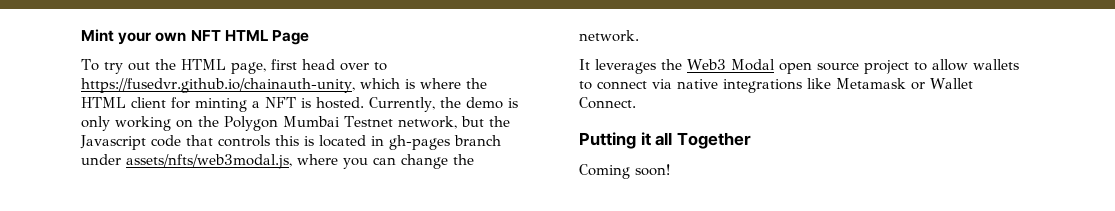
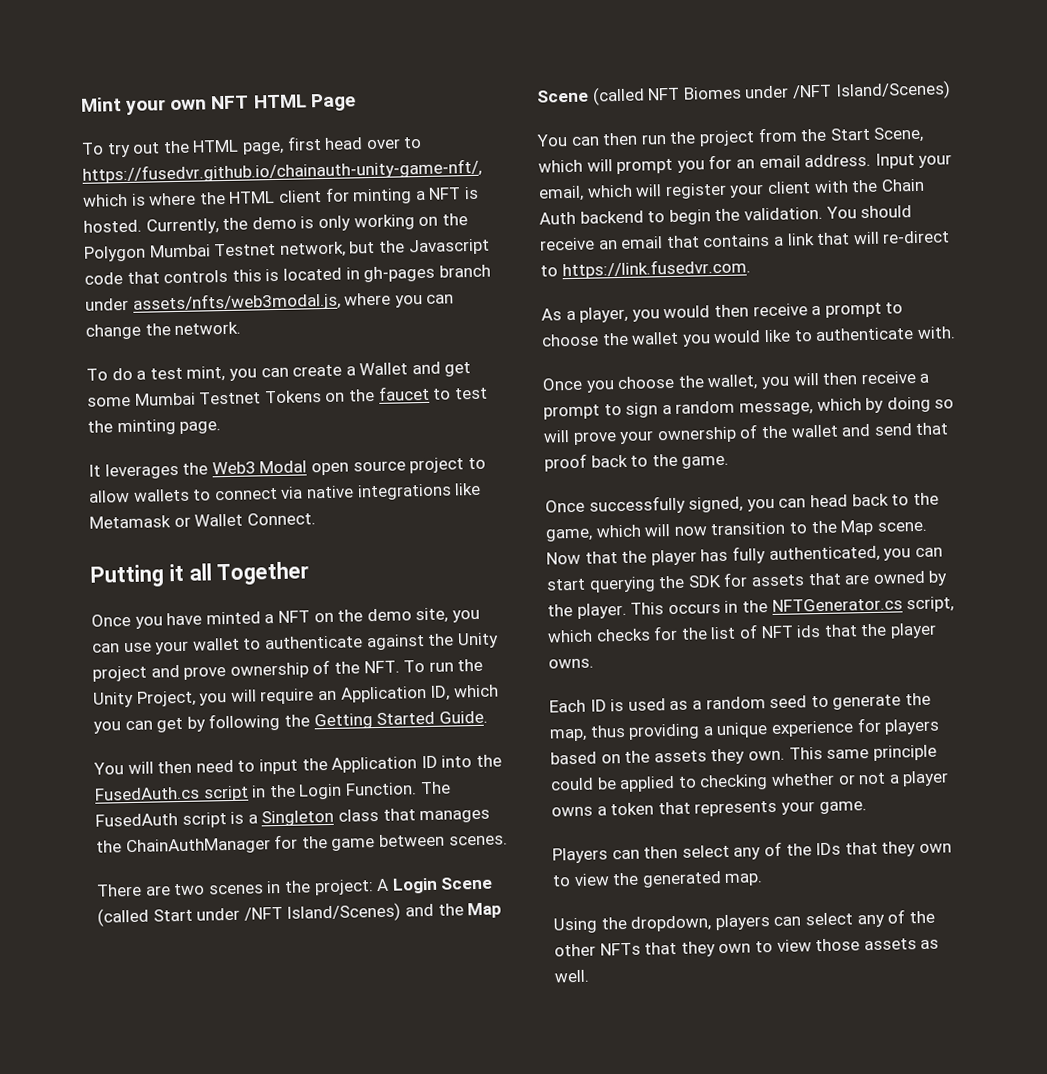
[81,78,355,93] https://fusedvr.github.io/chainauth-unity, -> [82,158,482,184] https://fusedvr.github.io/chainauth-unity-game-nft/,
(639, 36) none -> [86,361,472,382] [87,385,488,407] [87,419,222,436] // To do a test mint, you can create a Wallet and get some Mumbai Testnet Tokens on the faucet to test the minting page.
[579,164,670,179] Coming soon! -> [91,607,480,629] [92,632,499,655] [92,658,484,682] [93,684,499,708] [93,710,488,734] [93,754,502,775] [95,781,451,802] [95,808,491,828] [96,833,508,856] [96,876,494,897] [97,902,503,927] [536,80,951,106] [536,126,925,147] [538,153,953,175] [538,178,925,202] [539,205,913,225] [539,230,951,251] [540,258,751,280] [541,302,904,323] [541,326,956,347] [542,371,930,393] [543,396,955,420] [543,422,950,445] [544,453,730,472] [545,492,939,515] [545,519,927,542] [546,545,943,566] [546,570,949,593] [547,596,955,619] [547,622,937,643] [548,658,594,669] [549,692,931,713] [549,717,941,742] [550,744,937,765] [550,770,950,793] [551,800,867,817] [552,841,952,864] [552,871,764,888] [553,909,935,934] [554,938,940,957] [554,969,590,983] Once you have minted a NFT on the demo site, you can use your wallet to authenticate against the Unity project and prove ownership of the NFT. To run the Unity Project, you will require an Application ID, which you can get by following the Getting Started Guide. // You will then need to input the Application ID into the FusedAuth.cs script in the Login Function. The FusedAuth script is a Singleton class that manages the ChainAuthManager for the game between scenes. // There are two scenes in the project: A Login Scene (called Start under /NFT Island/Scenes) and the Map Scene (called NFT Biomes under /NFT Island/Scenes) // You can then run the project from the Start Scene, which will prompt you for an email address. Input your email, which will register your client with the Chain Auth backend to begin the validation. You should receive an email that contains a link that will re-direct to https://link.fusedvr.com. // As a player, you would then receive a prompt to choose the wallet you would like to authenticate with. // Once you choose the wallet, you will then receive a prompt to sign a random message, which by doing so will prove your ownership of the wallet and send that proof back to the game. // Once successfully signed, you can head back to the game, which will now transition to the Map scene. Now that the player has fully authenticated, you can start querying the SDK for assets that are owned by the player. This occurs in the NFTGenerator.cs script, which checks for the list of NFT ids that the player owns. // Each ID is used as a random seed to generate the map, thus providing a unique experience for players based on the assets they own. This same principle could be applied to checking whether or not a player owns a token that represents your game. // Players can then select any of the IDs that they own to view the generated map. // Using the dropdown, players can select any of the other NFTs that they own to view those assets as well.

